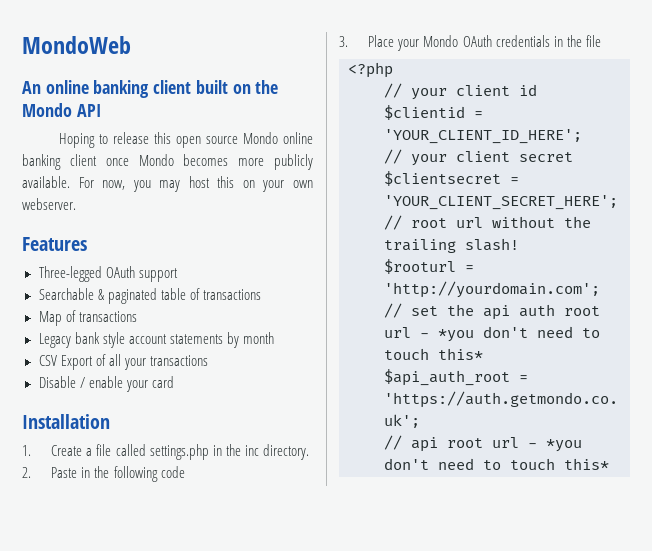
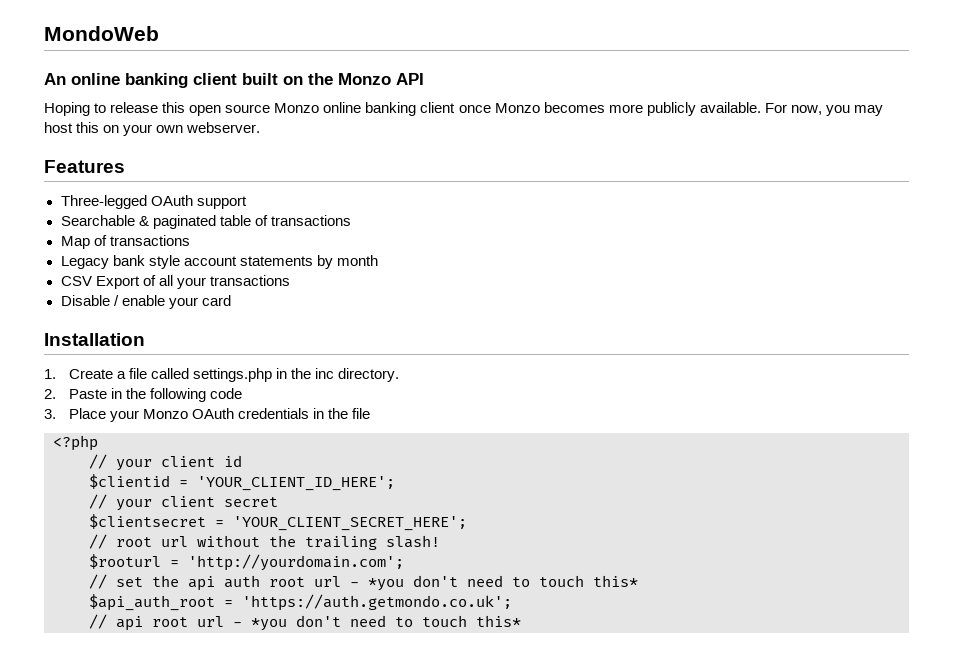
[22,103,72,117] Mondo -> [338,73,391,85] Monzo
[243,132,279,144] Mondo -> [274,103,320,113] Monzo
[138,154,174,166] Mondo -> [494,103,540,113] Monzo
[423,35,459,47] Mondo -> [142,409,188,419] Monzo

